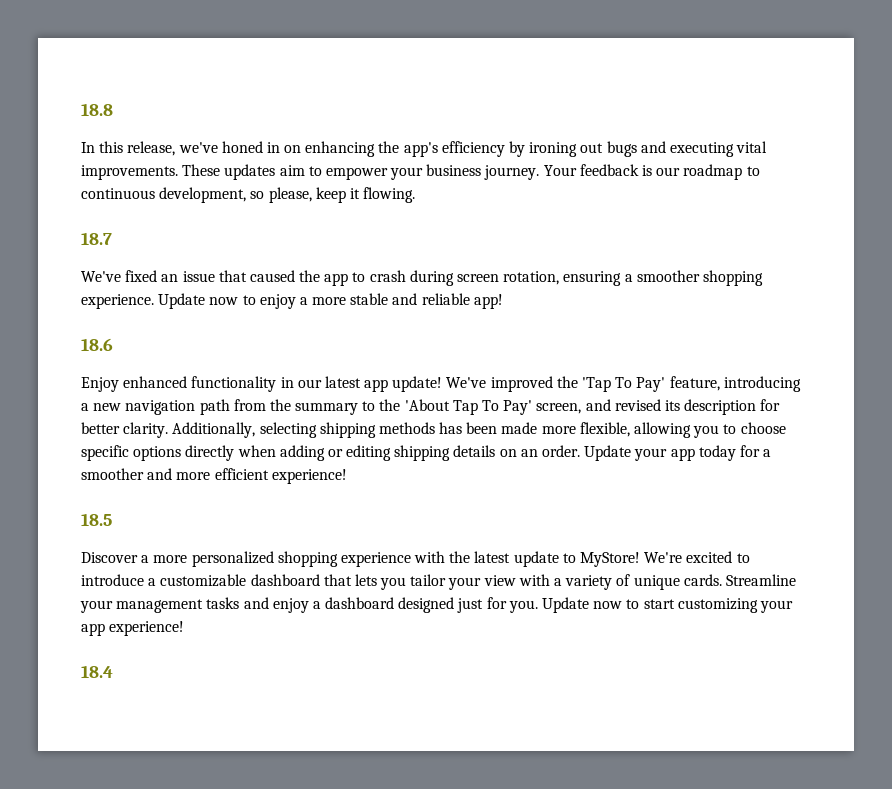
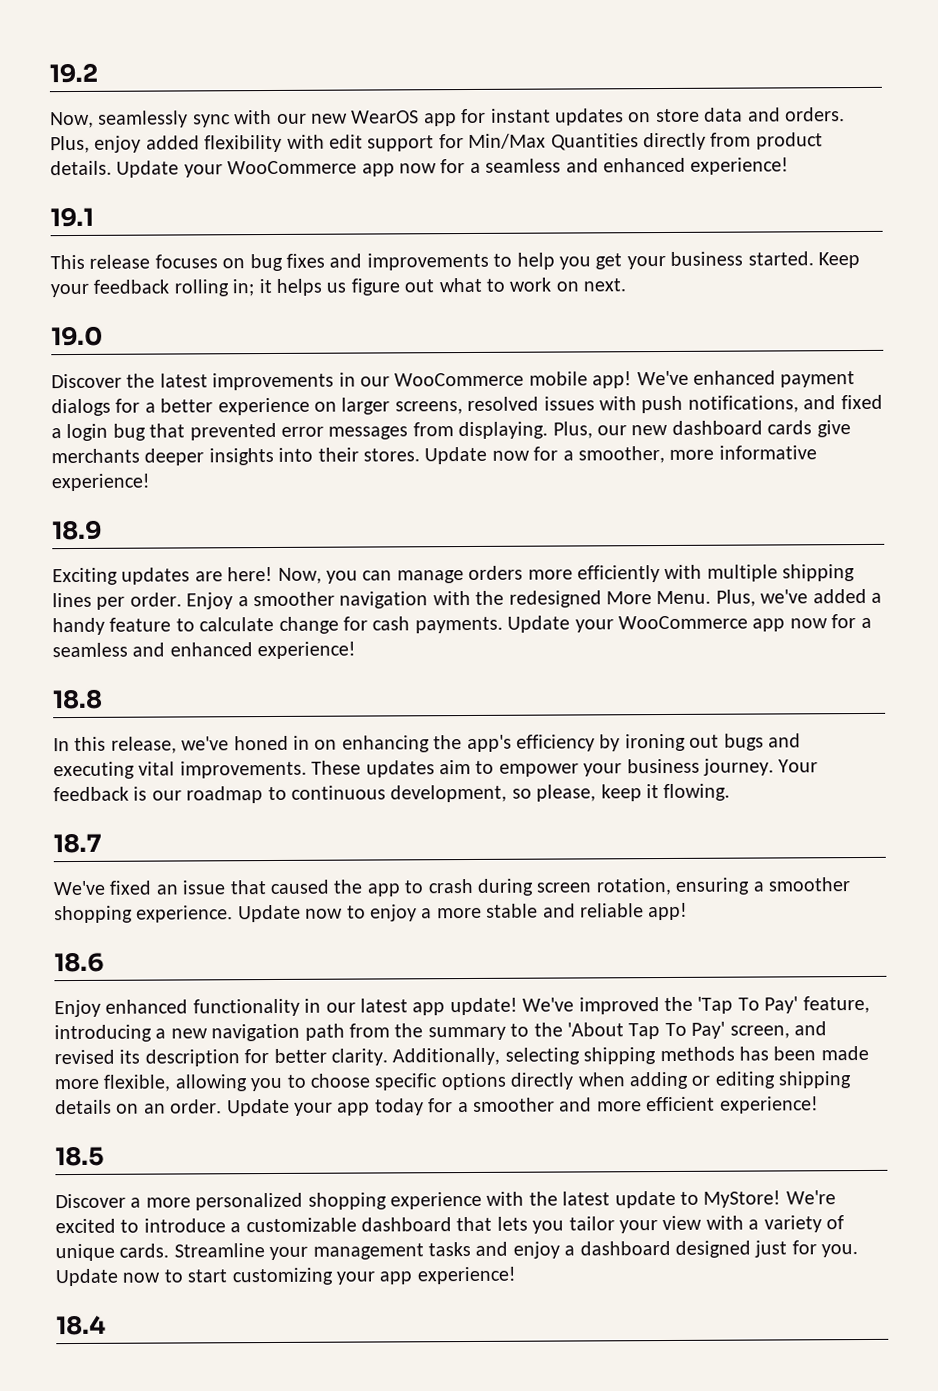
(81, 109) none -> [49,62,98,84] [50,107,845,129] [50,132,823,154] [50,157,790,178] [50,206,94,228] [50,251,860,272] [50,277,627,298] [51,325,103,347] [51,370,856,391] [51,394,883,417] [51,420,851,442] [51,445,817,466] [51,473,150,492] [52,519,102,541] [52,564,856,586] [52,588,882,610] [52,614,872,636] [52,641,357,660] 19.2 // Now, seamlessly sync with our new WearOS app for instant updates on store data and orders. Plus, enjoy added flexibility with edit support for Min/Max Quantities directly from product details. Update your WooCommerce app now for a seamless and enhanced experience! // 19.1 // This release focuses on bug fixes and improvements to help you get your business started. Keep your feedback rolling in; it helps us figure out what to work on next. // 19.0 // Discover the latest improvements in our WooCommerce mobile app! We've enhanced payment dialogs for a better experience on larger screens, resolved issues with push notifications, and fixed a login bug that prevented error messages from displaying. Plus, our new dashboard cards give merchants deeper insights into their stores. Update now for a smoother, more informative experience! // 18.9 // Exciting updates are here! Now, you can manage orders more efficiently with multiple shipping lines per order. Enjoy a smoother navigation with the redesigned More Menu. Plus, we've added a handy feature to calculate change for cash payments. Update your WooCommerce app now for a seamless and enhanced experience! //

